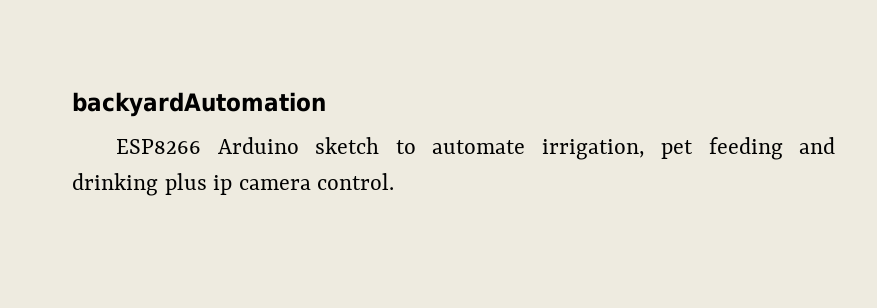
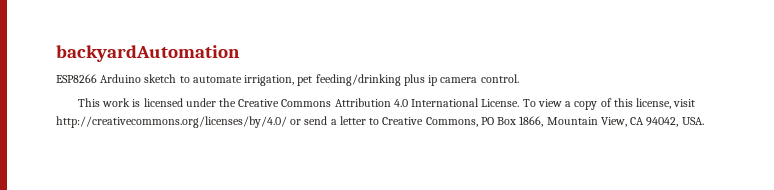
[708,137,836,160] [72,173,158,196] feeding and drinking -> [315,74,401,86] feeding/drinking
(395, 181) none -> [77,98,696,110] [56,116,704,128] // This work is licensed under the Creative Commons Attribution 4.0 International License. To view a copy of this license, visit http://creativecommons.org/licenses/by/4.0/ or send a letter to Creative Commons, PO Box 1866, Mountain View, CA 94042, USA.

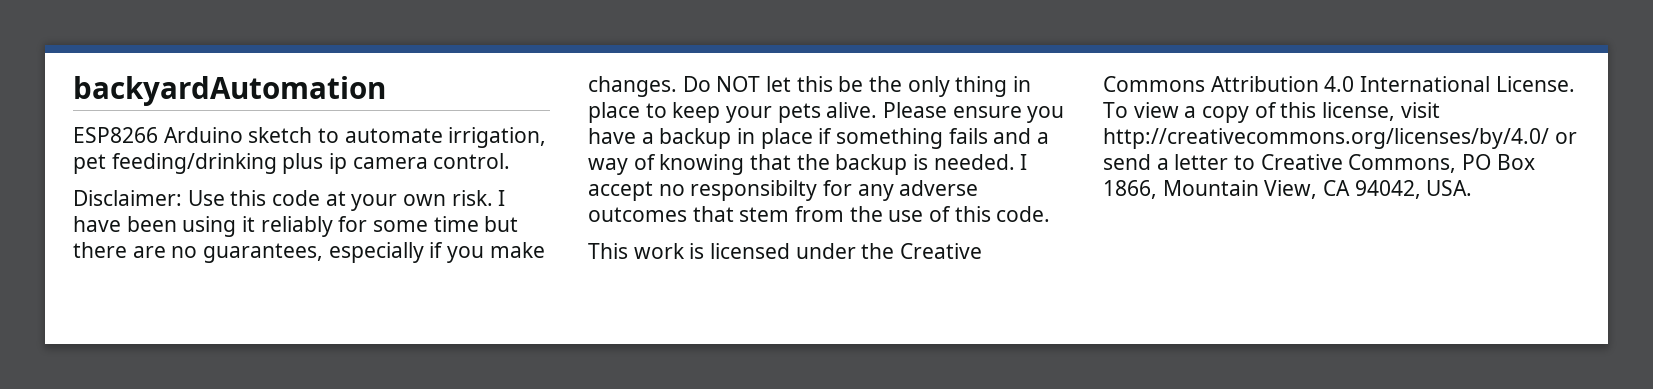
(519, 78) none -> [73,190,506,211] [73,216,519,237] [73,242,545,263] [588,76,1032,97] [588,102,1065,123] [588,128,1050,149] [588,154,1028,175] [588,180,979,201] [588,206,1051,222] // Disclaimer: Use this code at your own risk. I have been using it reliably for some time but there are no guarantees, especially if you make changes. Do NOT let this be the only thing in place to keep your pets alive. Please ensure you have a backup in place if something fails and a way of knowing that the backup is needed. I accept no responsibilty for any adverse outcomes that stem from the use of this code.

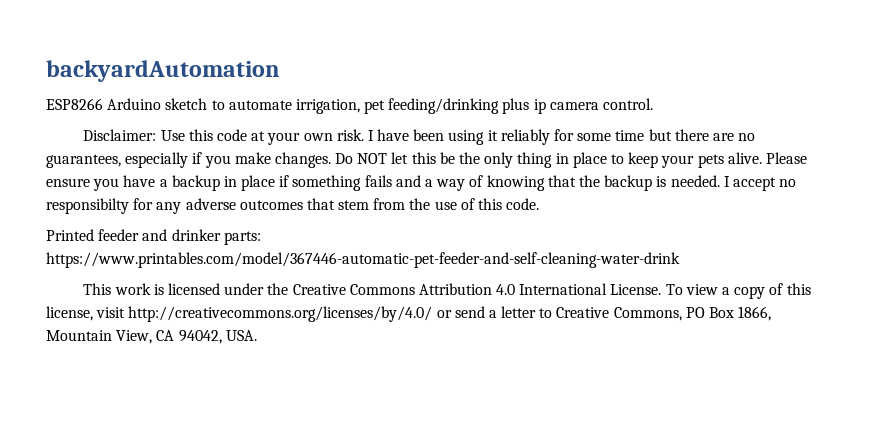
(1051, 214) none -> [46,229,261,245] [46,252,680,268] // Printed feeder and drinker parts: https://www.printables.com/model/367446-automatic-pet-feeder-and-self-cleaning-water-drink

